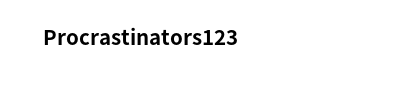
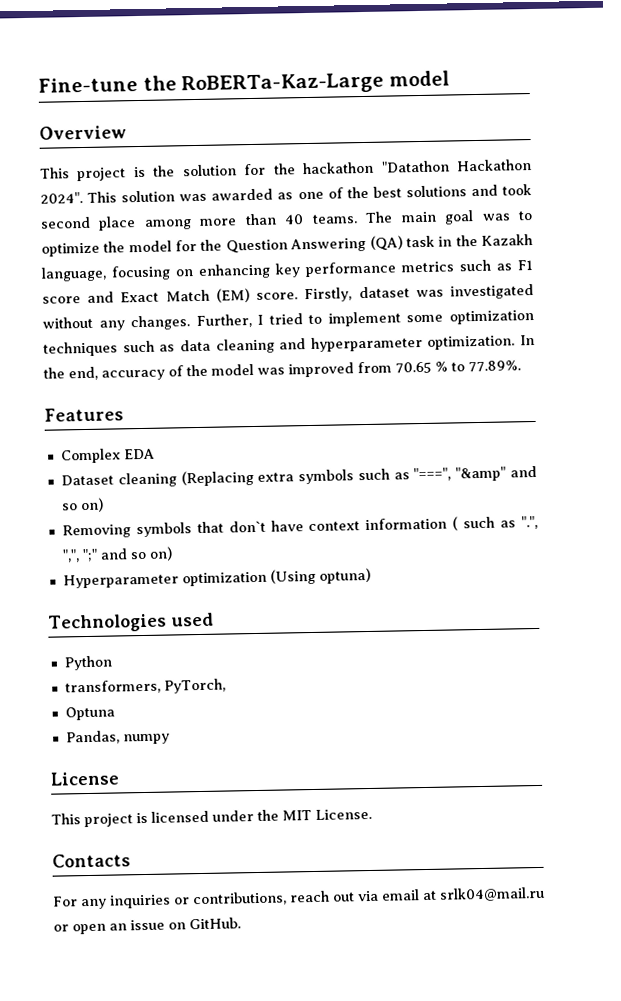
[43,27,238,45] Procrastinators123 -> [38,70,450,96] [39,125,127,140] [40,159,532,182] [40,184,532,204] [40,210,533,231] [41,233,534,257] [41,259,533,282] [42,284,534,304] [42,309,534,331] [43,334,535,357] [43,360,521,381] [44,407,124,422] [60,448,155,464] [60,465,538,488] [61,497,104,513] [61,515,538,539] [61,546,173,563] [62,567,371,589] [48,612,214,633] [63,655,112,671] [64,678,226,695] [64,706,115,721] [65,730,170,745] [50,771,120,786] [51,808,372,828] [52,853,131,868] [53,886,545,910] [53,917,241,935] Fine-tune the RoBERTa-Kaz-Large model // Overview // This project is the solution for the hackathon "Datathon Hackathon 2024". This solution was awarded as one of the best solutions and took second place among more than 40 teams. The main goal was to optimize the model for the Question Answering (QA) task in the Kazakh language, focusing on enhancing key performance metrics such as F1 score and Exact Match (EM) score. Firstly, dataset was investigated without any changes. Further, I tried to implement some optimization techniques such as data cleaning and hyperparameter optimization. In the end, accuracy of the model was improved from 70.65 % to 77.89%. // Features // Complex EDA // Dataset cleaning (Replacing extra symbols such as "===", "&amp" and so on) // Removing symbols that don`t have context information ( such as ".", ",", ";" and so on) // Hyperparameter optimization (Using optuna) // Technologies used // Python // transformers, PyTorch, // Optuna // Pandas, numpy // License // This project is licensed under the MIT License. // Contacts // For any inquiries or contributions, reach out via email at srlk04@mail.ru or open an issue on GitHub.

